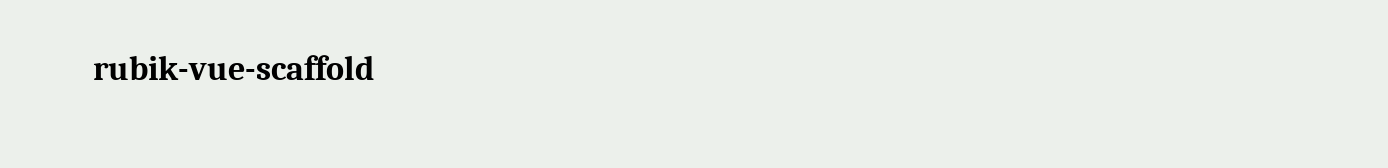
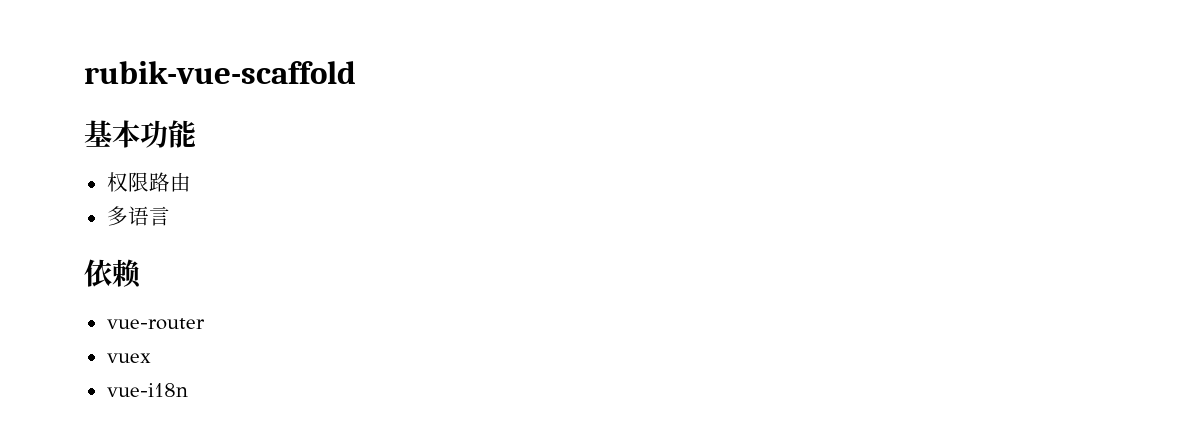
(374, 67) none -> [84,120,196,148] [106,172,191,192] [106,206,170,226] [84,259,142,288] [106,318,205,330] [106,353,151,363] [106,383,188,397] // 基本功能 // 权限路由 // 多语言 // 依赖 // vue-router // vuex // vue-i18n

